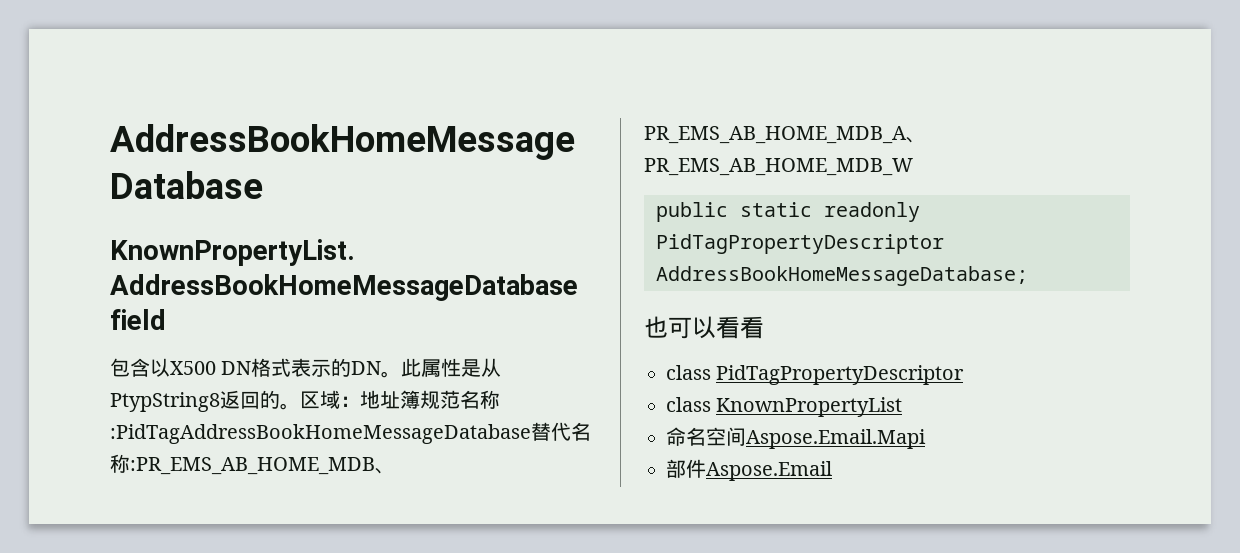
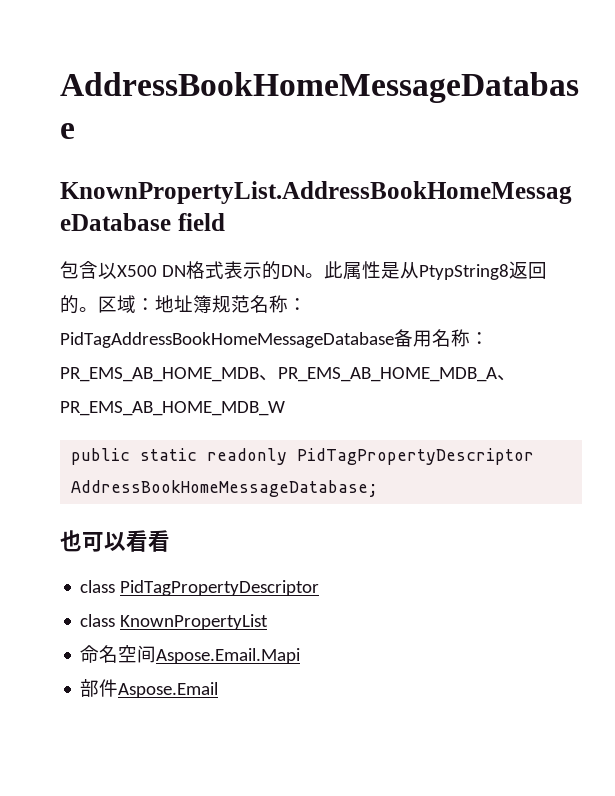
[110,422,591,444] [110,454,375,475] :PidTagAddressBookHomeMessageDatabase替代名称:PR_EMS_AB_HOME_MDB -> [288,298,307,311] [60,329,489,348] [60,367,259,382] ：PidTagAddressBookHomeMessageDatabase备用名称：PR_EMS_AB_HOME_MDB

